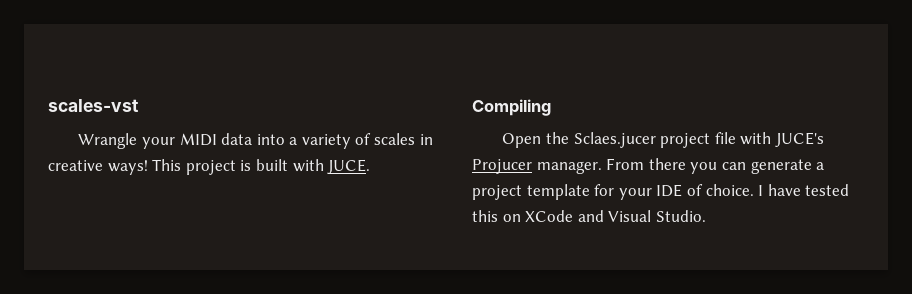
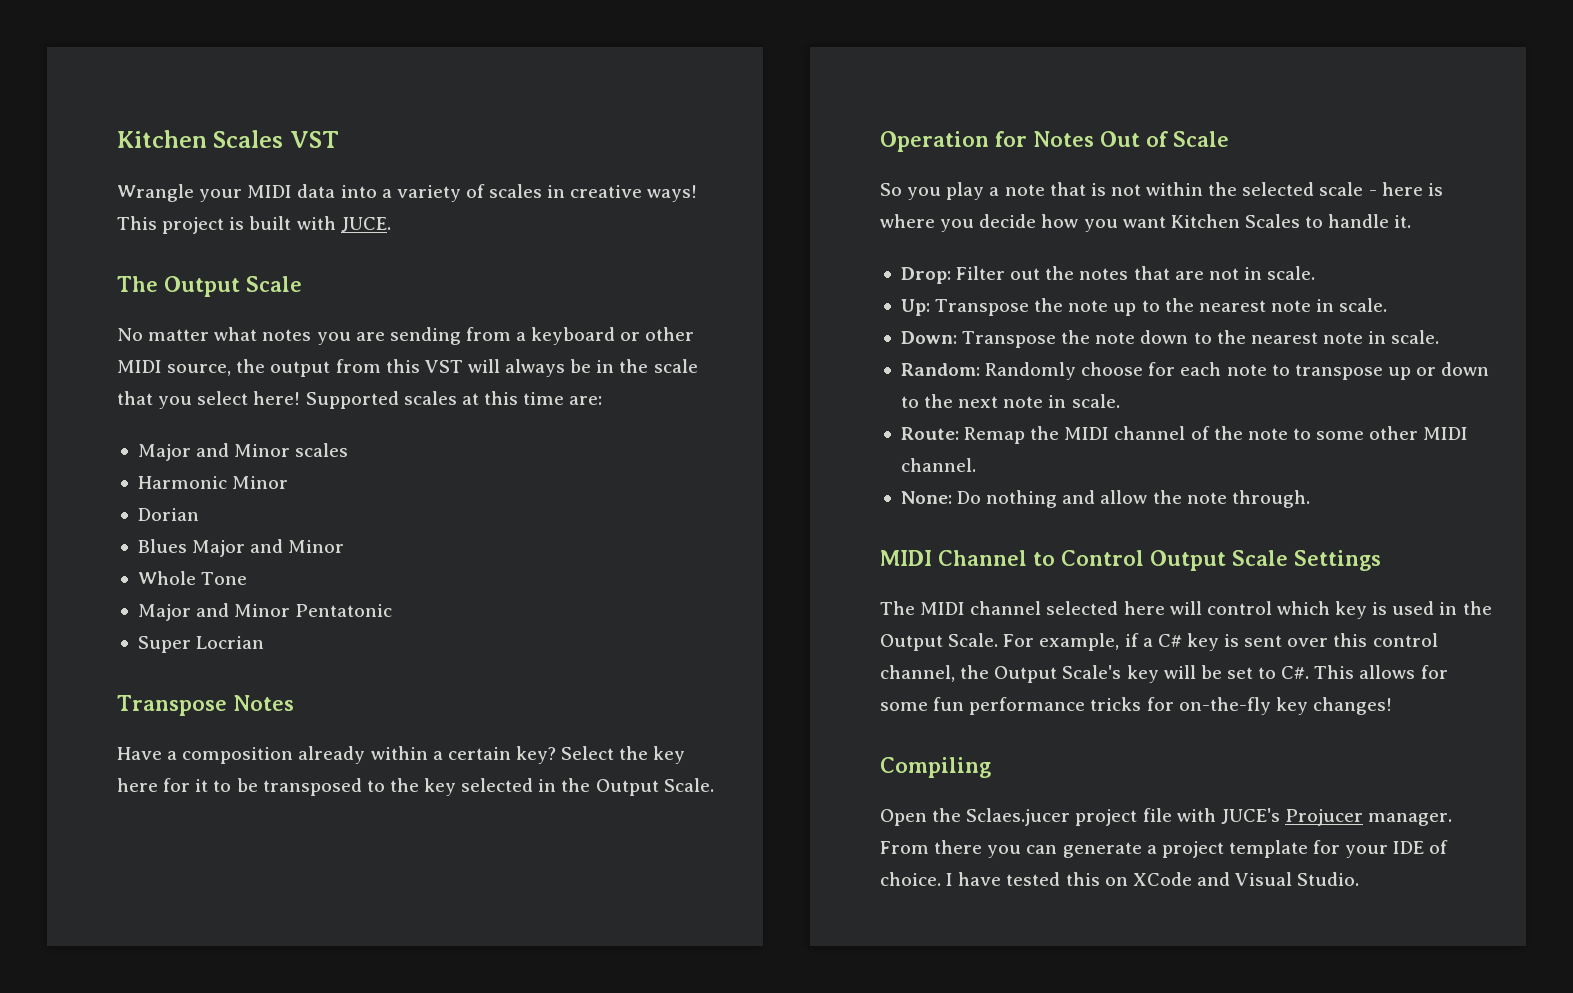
[48,99,139,112] scales-vst -> [117,130,339,148] Kitchen Scales VST
(371, 166) none -> [117,276,302,297] [117,327,695,345] [117,359,698,377] [117,391,603,409] [137,443,349,461] [137,476,289,489] [137,508,199,521] [137,539,345,557] [137,571,248,585] [137,603,393,621] [137,636,265,653] [117,695,294,716] [117,746,686,764] [117,778,714,796] [880,131,1229,152] [880,182,1443,200] [880,214,1412,232] [900,266,1316,284] [900,298,1388,316] [900,330,1440,348] [900,362,1490,380] [900,394,1120,408] [900,426,1469,444] [900,458,976,472] [900,490,1310,508] [880,550,1381,571] [880,601,1492,619] [880,633,1438,651] [880,665,1448,683] [880,697,1392,715] // The Output Scale // No matter what notes you are sending from a keyboard or other MIDI source, the output from this VST will always be in the scale that you select here! Supported scales at this time are: // Major and Minor scales // Harmonic Minor // Dorian // Blues Major and Minor // Whole Tone // Major and Minor Pentatonic // Super Locrian // Transpose Notes // Have a composition already within a certain key? Select the key here for it to be transposed to the key selected in the Output Scale. // Operation for Notes Out of Scale // So you play a note that is not within the selected scale - here is where you decide how you want Kitchen Scales to handle it. // Drop: Filter out the notes that are not in scale. // Up: Transpose the note up to the nearest note in scale. // Down: Transpose the note down to the nearest note in scale. // Random: Randomly choose for each note to transpose up or down to the next note in scale. // Route: Remap the MIDI channel of the note to some other MIDI channel. // None: Do nothing and allow the note through. // MIDI Channel to Control Output Scale Settings // The MIDI channel selected here will control which key is used in the Output Scale. For example, if a C# key is sent over this control channel, the Output Scale's key will be set to C#. This allows for some fun performance tricks for on-the-fly key changes!

